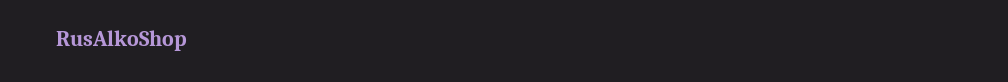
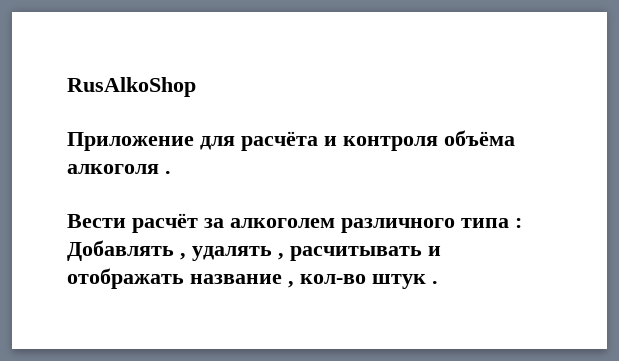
(187, 40) none -> [67,130,515,151] [67,164,171,174] [67,213,522,233] [67,240,441,261] [67,268,438,289] // Приложение для расчёта и контроля объёма алкоголя . // Вести расчёт за алкоголем различного типа : Добавлять , удалять , расчитывать и отображать название , кол-во штук .

